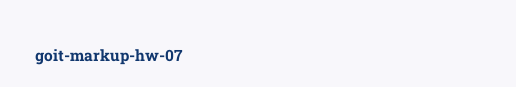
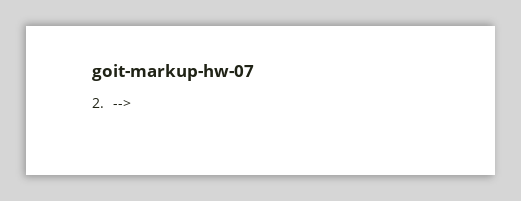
(183, 57) none -> [92,98,131,108] // 2. -->

